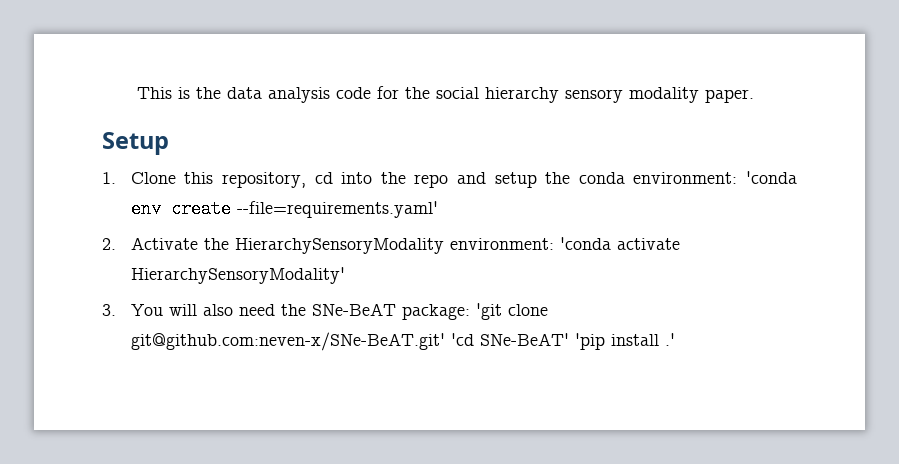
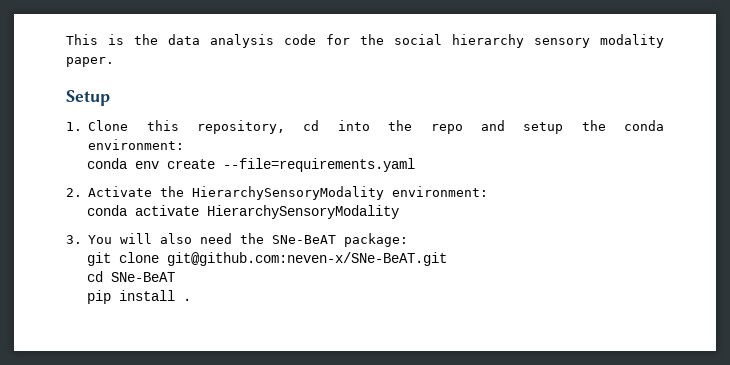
[746,171,798,184] 'conda -> [87,158,128,169] // conda
[236,201,438,218] --file=requirements.yaml' -> [223,158,416,172] --file=requirements.yaml
[559,237,680,250] [130,267,345,284] 'conda activate HierarchySensoryModality' -> [87,205,400,219] // conda activate HierarchySensoryModality
[475,303,548,320] [130,332,675,351] 'git clone git@github.com:neven-x/SNe-BeAT.git' 'cd SNe-BeAT' 'pip install .' -> [87,252,448,266] [87,271,176,282] [87,290,192,304] // git clone git@github.com:neven-x/SNe-BeAT.git // cd SNe-BeAT // pip install .

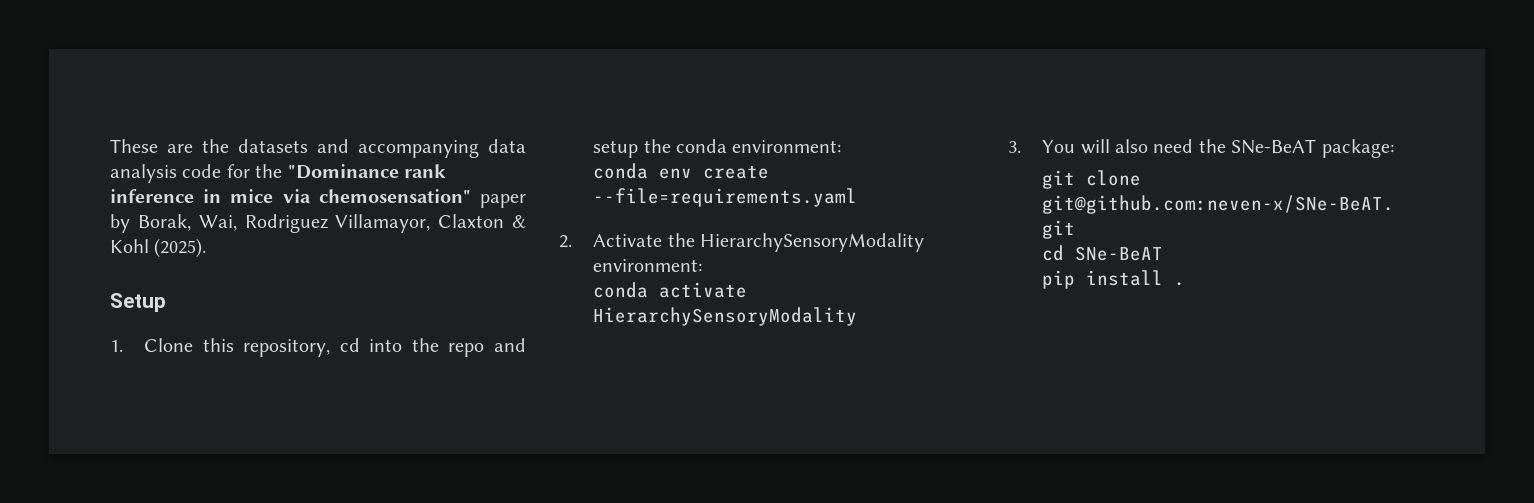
[66,34,158,45] This is the -> [110,139,479,158] These are the datasets and accompanying
[394,34,664,48] [66,57,114,67] social hierarchy sensory modality paper. -> [287,164,446,179] [110,189,526,208] [110,214,526,233] [110,238,207,258] "Dominance rank inference in mice via chemosensation" paper by Borak, Wai, Rodriguez Villamayor, Claxton & Kohl (2025).

